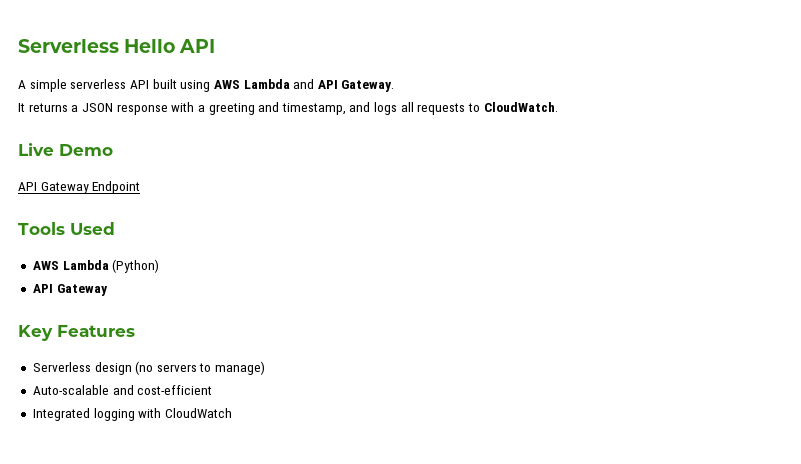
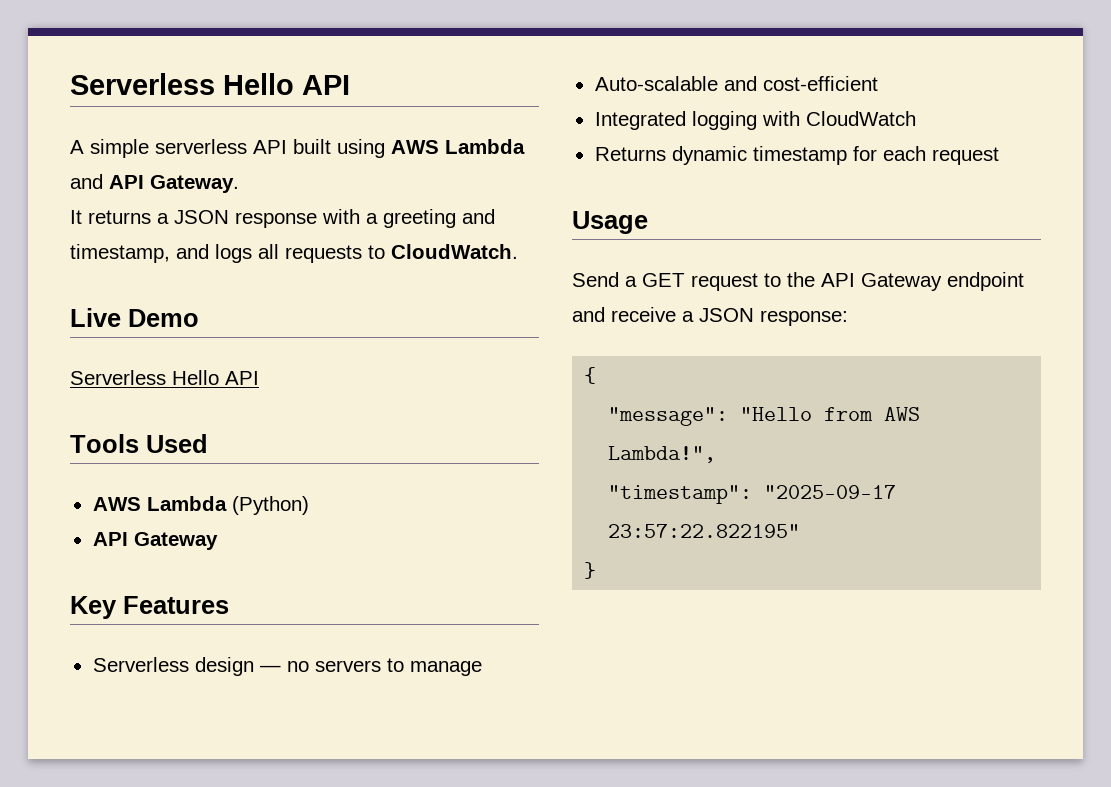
[18,181,141,194] API Gateway Endpoint -> [70,370,259,385] Serverless Hello API
[135,361,154,375] (no -> [259,661,309,672] — no
[215,361,266,375] manage) -> [409,661,482,676] manage
(232, 413) none -> [594,146,999,165] [572,211,648,234] [572,272,1024,291] [572,307,848,326] [584,367,597,384] [608,407,921,426] [608,446,717,463] [608,485,897,504] [608,524,801,538] [584,562,597,579] // Returns dynamic timestamp for each request // Usage // Send a GET request to the API Gateway endpoint and receive a JSON response: // { // "message": "Hello from AWS Lambda!", // "timestamp": "2025-09-17 23:57:22.822195" // }

